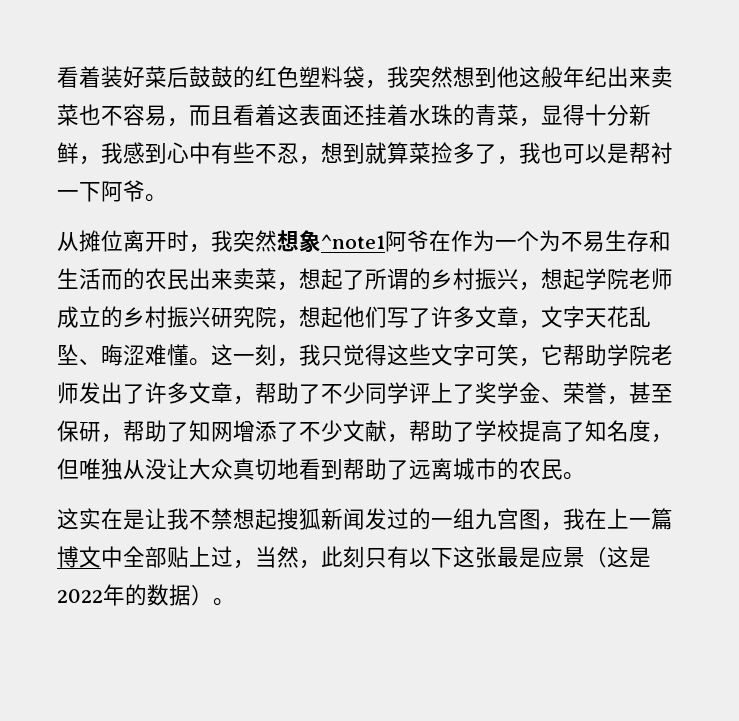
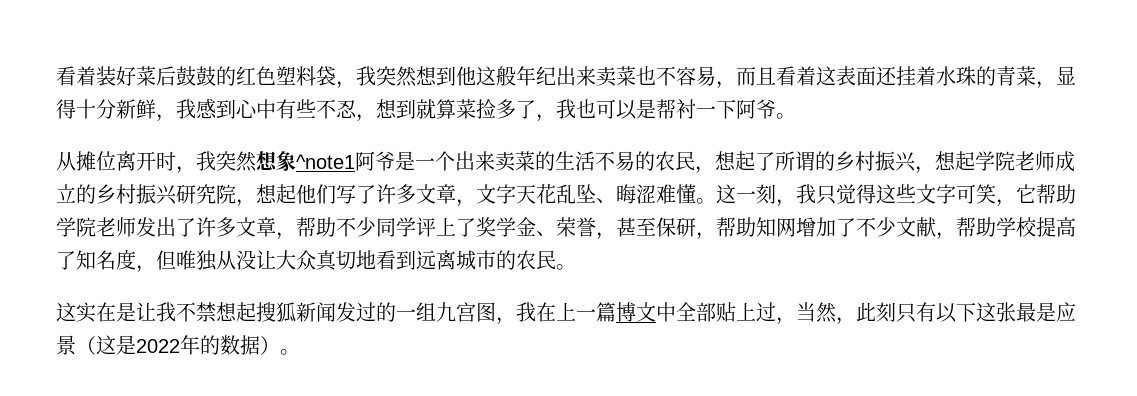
[429,230,671,252] [57,268,277,290] 在作为一个为不易生存和生活而的农民出来卖菜 -> [395,151,695,172] 是一个出来卖菜的生活不易的农民
[299,384,321,404] 了 -> (336, 227) none
[167,420,277,442] 了知网增添 -> [756,217,836,237] 知网增加
[453,422,475,442] 了 -> (996, 227) none
[343,458,409,480] 帮助了 -> (416, 260) none

